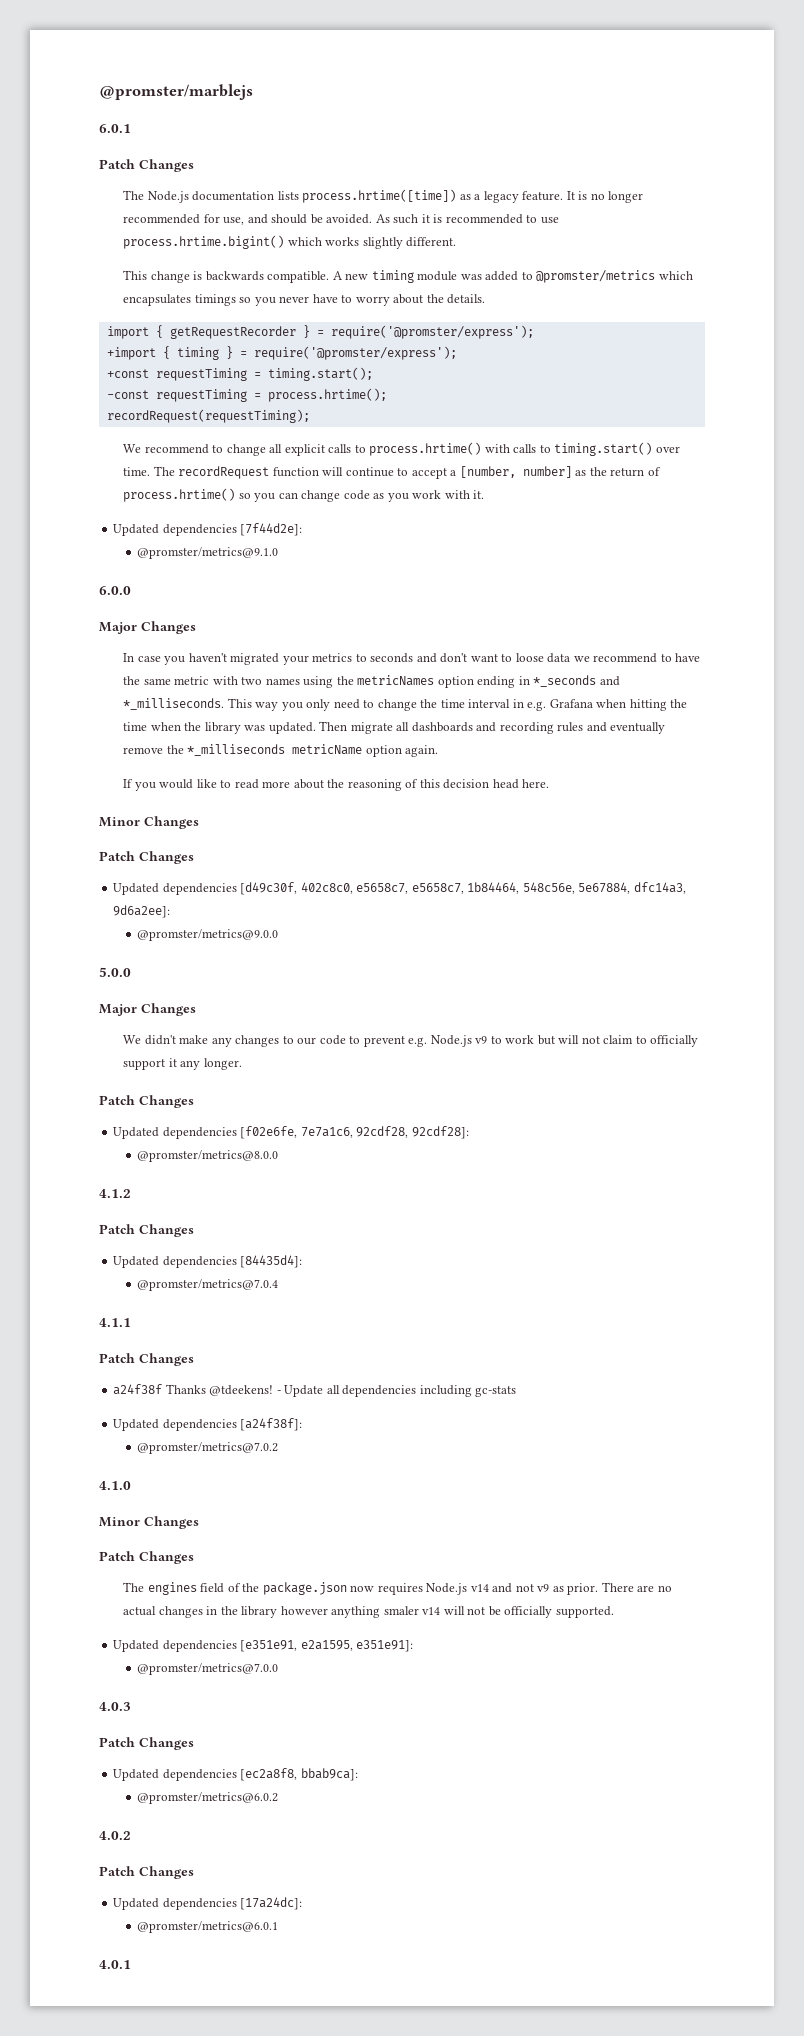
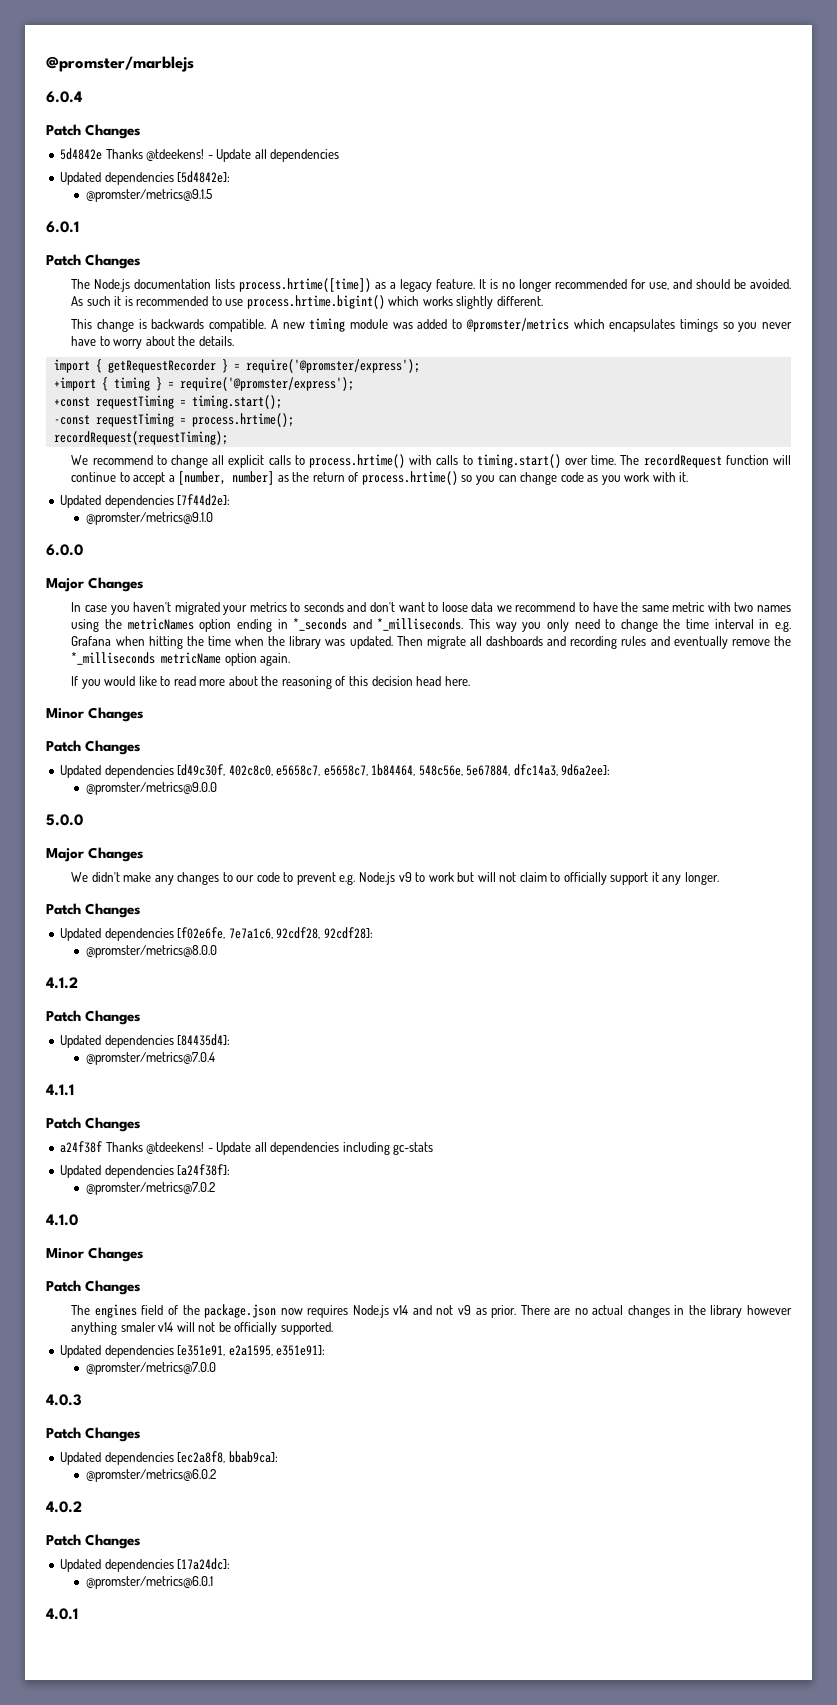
(253, 92) none -> [46,91,82,103] [46,124,141,139] [60,148,340,162] [60,171,231,185] [85,189,212,202] // 6.0.4 // Patch Changes // 5d4842e Thanks @tdeekens! - Update all dependencies // Updated dependencies [5d4842e]: // @promster/metrics@9.1.5

